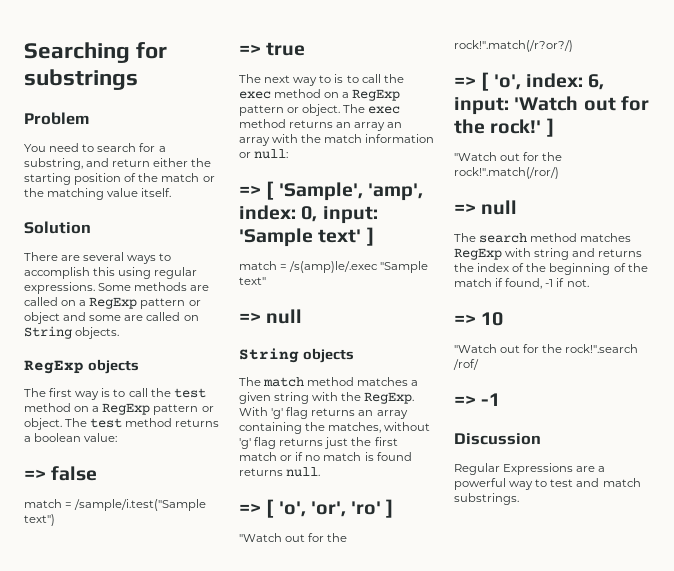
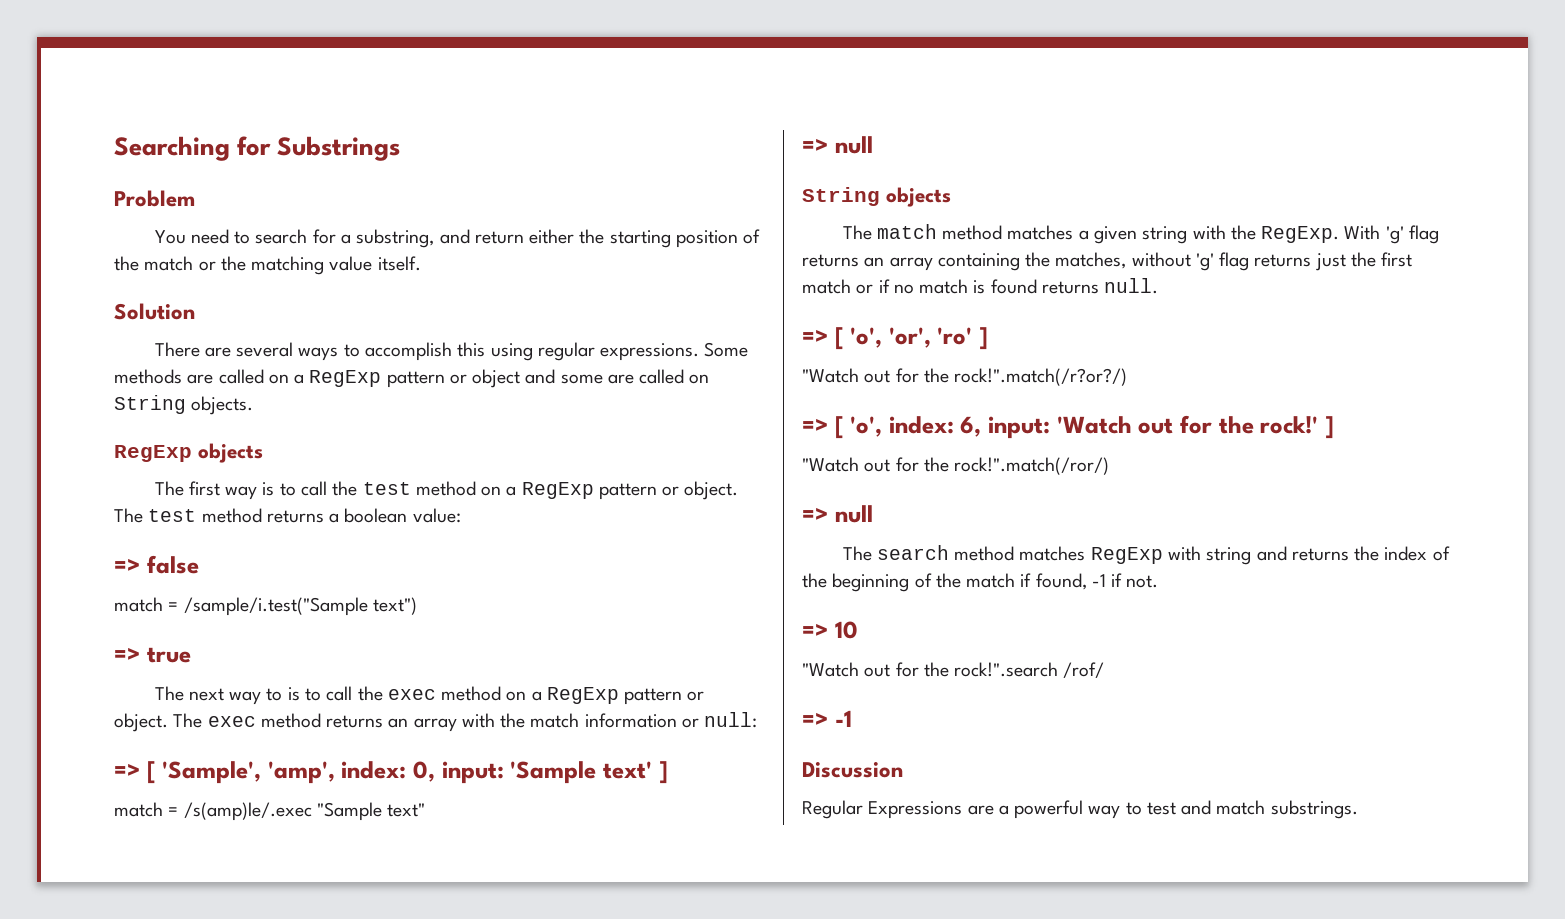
[24,69,138,90] substrings -> [277,136,401,161] Substrings
[387,122,403,128] [239,137,270,146] an array -> (457, 725) none

